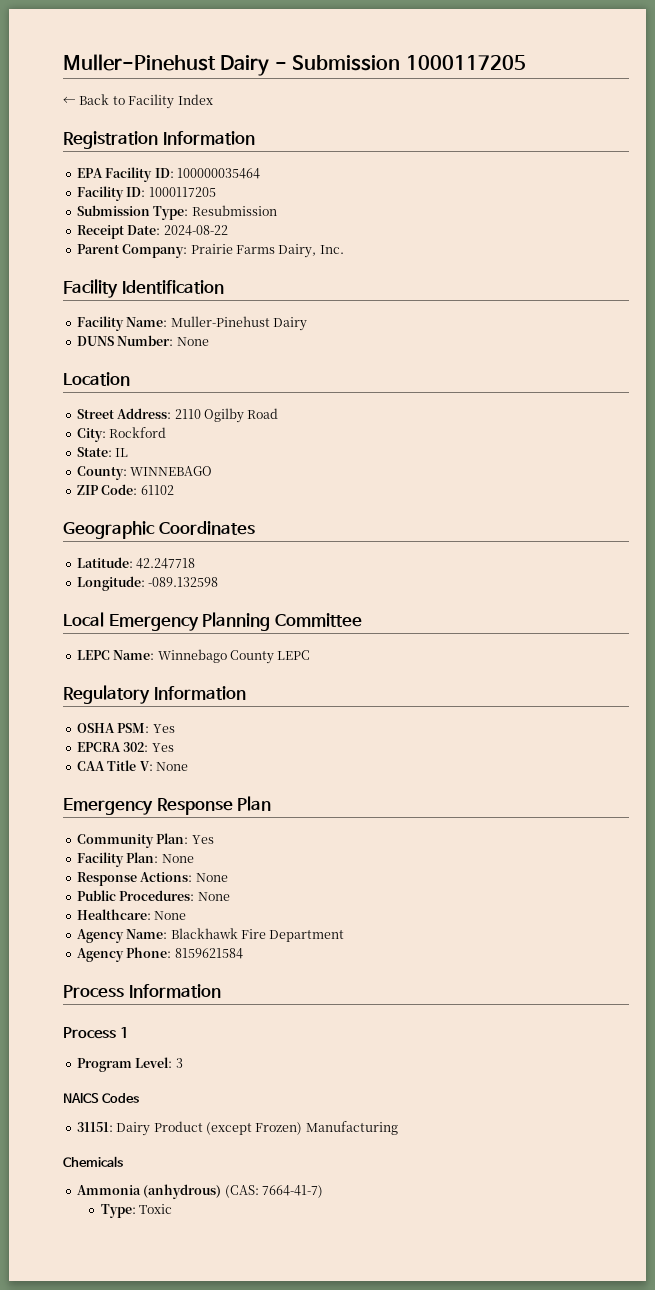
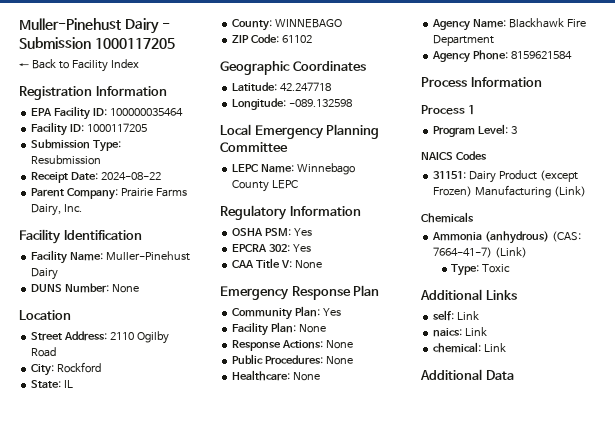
(398, 1128) none -> [554,186,587,197] (Link)
(323, 1191) none -> [495,247,528,258] (Link)
(173, 1209) none -> [420,289,517,300] [433,310,480,321] [433,327,488,337] [433,342,507,353] [420,369,514,380] // Additional Links // self: Link // naics: Link // chemical: Link // Additional Data

